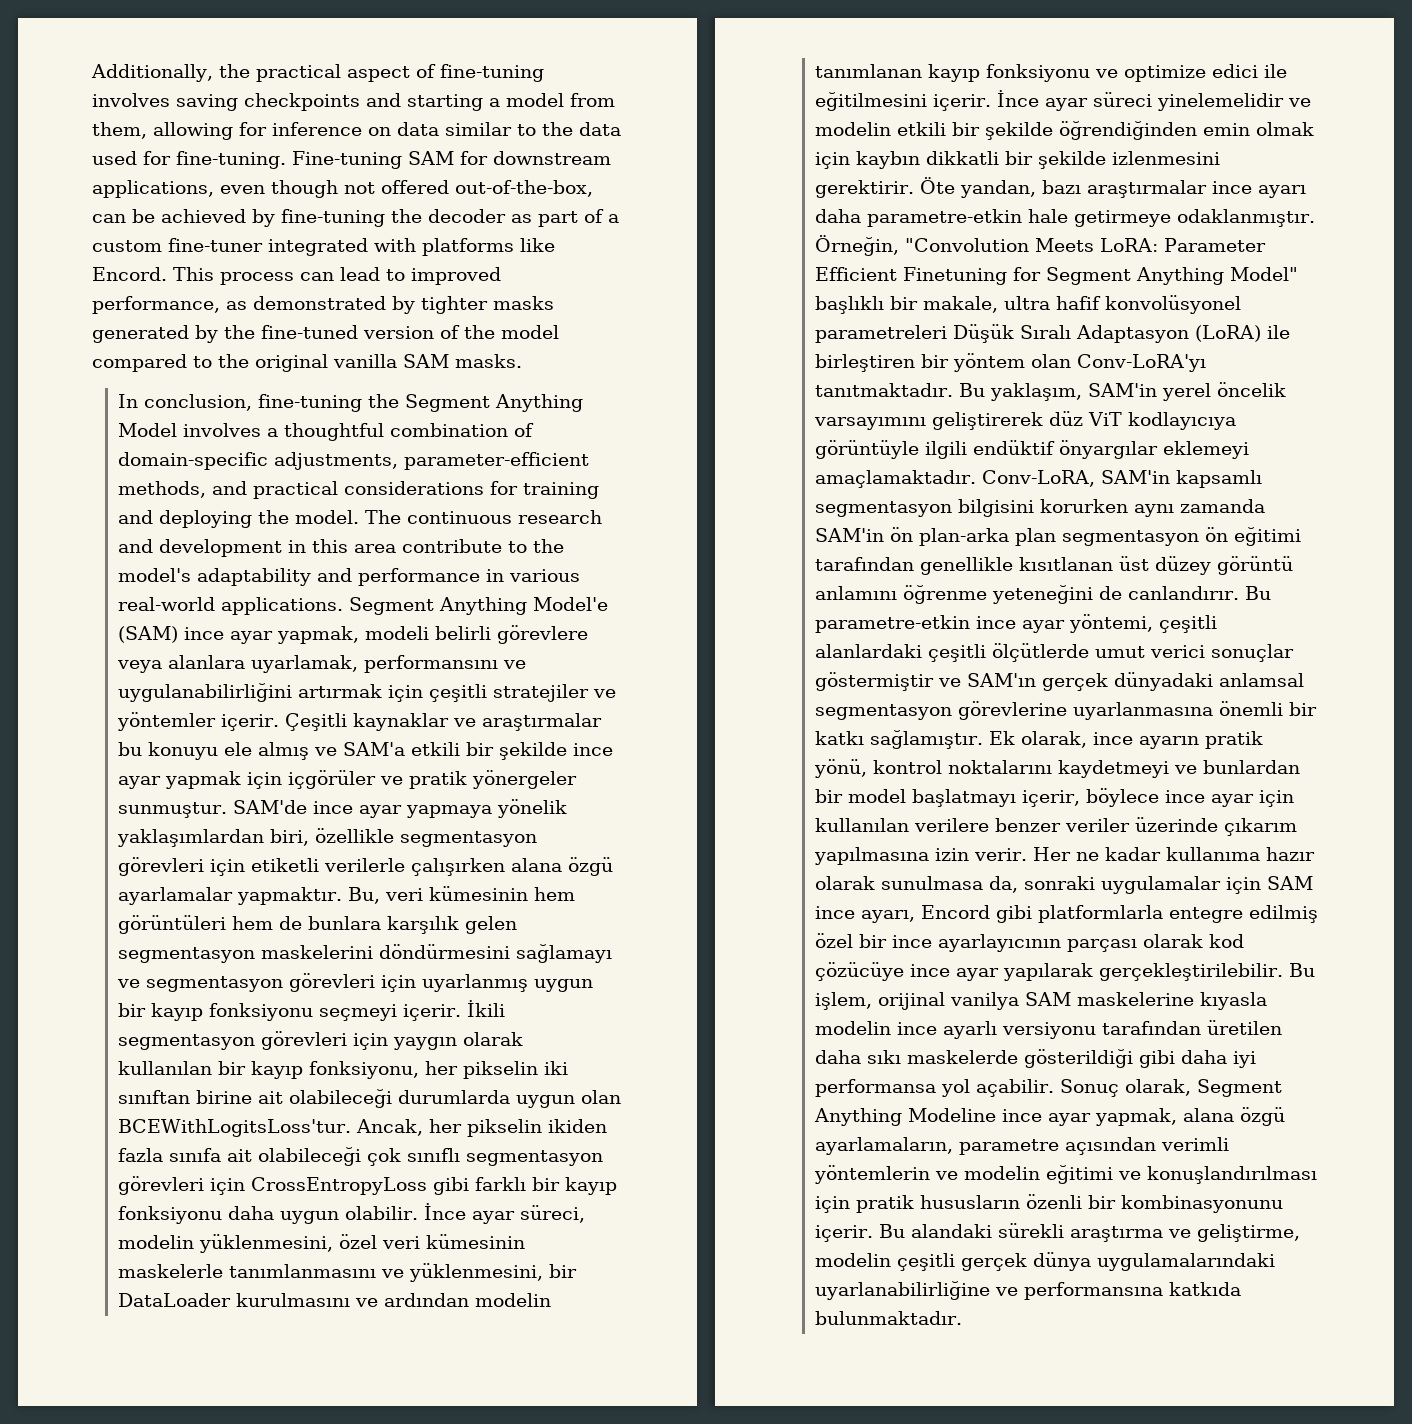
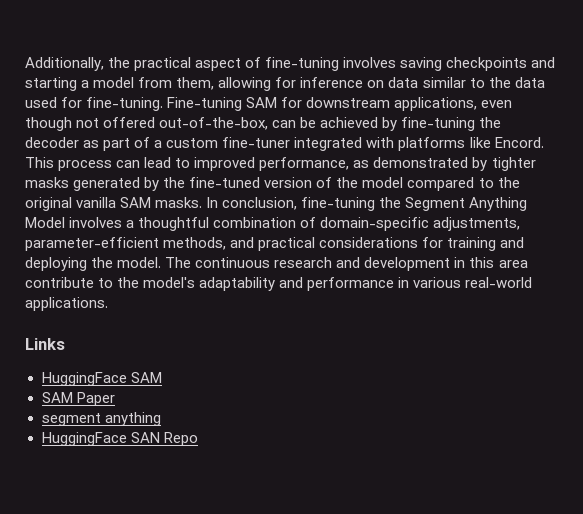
(522, 361) // -> (203, 202) none
[349,597,609,615] [118,625,589,644] [117,655,527,673] [118,683,617,702] [117,712,603,731] [118,742,614,760] [118,770,578,789] [118,799,568,818] [117,828,538,847] [118,857,614,876] [118,886,576,905] [118,915,518,934] [118,944,613,963] [117,973,594,992] [118,1000,506,1021] [118,1031,524,1050] [118,1061,569,1079] [118,1089,622,1108] [118,1119,608,1137] [118,1147,604,1166] [118,1176,618,1195] [118,1203,586,1224] [118,1234,526,1253] [118,1263,578,1282] [118,1293,552,1307] [815,64,1288,82] [815,90,1312,111] [815,121,1315,140] [815,151,1221,169] [815,177,1307,198] [815,209,1316,227] [815,235,1267,256] [815,267,1299,285] [815,295,1242,314] [815,324,1291,343] [815,353,1207,372] [815,382,1287,401] [814,411,1237,430] [815,440,1250,459] [815,470,1263,488] [815,499,1266,517] [815,527,1302,546] [815,556,1294,575] [815,585,1272,604] [815,614,1218,633] [815,643,1295,662] [815,672,1305,691] [815,701,1318,720] [815,730,1264,749] [814,759,1301,778] [815,788,1295,807] [815,817,1298,836] [814,847,1316,865] [815,876,1314,894] [815,905,1319,923] [815,933,1245,952] [815,962,1316,981] [815,992,1268,1010] [815,1020,1283,1039] [815,1049,1257,1068] [815,1079,1283,1097] [814,1107,1286,1126] [815,1137,1230,1155] [814,1165,1318,1184] [815,1194,1284,1213] [815,1223,1301,1242] [815,1252,1276,1271] [815,1281,1242,1300] [815,1311,963,1325] Segment Anything Model'e (SAM) ince ayar yapmak, modeli belirli görevlere veya alanlara uyarlamak, performansını ve uygulanabilirliğini artırmak için çeşitli stratejiler ve yöntemler içerir. Çeşitli kaynaklar ve araştırmalar bu konuyu ele almış ve SAM'a etkili bir şekilde ince ayar yapmak için içgörüler ve pratik yönergeler sunmuştur. SAM'de ince ayar yapmaya yönelik yaklaşımlardan biri, özellikle segmentasyon görevleri için etiketli verilerle çalışırken alana özgü ayarlamalar yapmaktır. Bu, veri kümesinin hem görüntüleri hem de bunlara karşılık gelen segmentasyon maskelerini döndürmesini sağlamayı ve segmentasyon görevleri için uyarlanmış uygun bir kayıp fonksiyonu seçmeyi içerir. İkili segmentasyon görevleri için yaygın olarak kullanılan bir kayıp fonksiyonu, her pikselin iki sınıftan birine ait olabileceği durumlarda uygun olan BCEWithLogitsLoss'tur. Ancak, her pikselin ikiden fazla sınıfa ait olabileceği çok sınıflı segmentasyon görevleri için CrossEntropyLoss gibi farklı bir kayıp fonksiyonu daha uygun olabilir. İnce ayar süreci, modelin yüklenmesini, özel veri kümesinin maskelerle tanımlanmasını ve yüklenmesini, bir DataLoader kurulmasını ve ardından modelin tanımlanan kayıp fonksiyonu ve optimize edici ile eğitilmesini içerir. İnce ayar süreci yinelemelidir ve modelin etkili bir şekilde öğrendiğinden emin olmak için kaybın dikkatli bir şekilde izlenmesini gerektirir. Öte yandan, bazı araştırmalar ince ayarı daha parametre-etkin hale getirmeye odaklanmıştır. Örneğin, "Convolution Meets LoRA: Parameter Efficient Finetuning for Segment Anything Model" başlıklı bir makale, ultra hafif konvolüsyonel parametreleri Düşük Sıralı Adaptasyon (LoRA) ile birleştiren bir yöntem olan Conv-LoRA'yı tanıtmaktadır. Bu yaklaşım, SAM'in yerel öncelik varsayımını geliştirerek düz ViT kodlayıcıya görüntüyle ilgili endüktif önyargılar eklemeyi amaçlamaktadır. Conv-LoRA, SAM'in kapsamlı segmentasyon bilgisini korurken aynı zamanda SAM'in ön plan-arka plan segmentasyon ön eğitimi tarafından genellikle kısıtlanan üst düzey görüntü anlamını öğrenme yeteneğini de canlandırır. Bu parametre-etkin ince ayar yöntemi, çeşitli alanlardaki çeşitli ölçütlerde umut verici sonuçlar göstermiştir ve SAM'ın gerçek dünyadaki anlamsal segmentasyon görevlerine uyarlanmasına önemli bir katkı sağlamıştır. Ek olarak, ince ayarın pratik yönü, kontrol noktalarını kaydetmeyi ve bunlardan bir model başlatmayı içerir, böylece ince ayar için kullanılan verilere benzer veriler üzerinde çıkarım yapılmasına izin verir. Her ne kadar kullanıma hazır olarak sunulmasa da, sonraki uygulamalar için SAM ince ayarı, Encord gibi platformlarla entegre edilmiş özel bir ince ayarlayıcının parçası olarak kod çözücüye ince ayar yapılarak gerçekleştirilebilir. Bu işlem, orijinal vanilya SAM maskelerine kıyasla modelin ince ayarlı versiyonu tarafından üretilen daha sıkı maskelerde gösterildiği gibi daha iyi performansa yol açabilir. Sonuç olarak, Segment Anything Modeline ince ayar yapmak, alana özgü ayarlamaların, parametre açısından verimli yöntemlerin ve modelin eğitimi ve konuşlandırılması için pratik hususların özenli bir kombinasyonunu içerir. Bu alandaki sürekli araştırma ve geliştirme, modelin çeşitli gerçek dünya uygulamalarındaki uyarlanabilirliğine ve performansına katkıda bulunmaktadır. -> [25,338,65,350] [41,372,162,386] [41,392,115,406] [41,412,161,426] [41,432,198,446] // Links // HuggingFace SAM // SAM Paper // segment anything // HuggingFace SAN Repo

